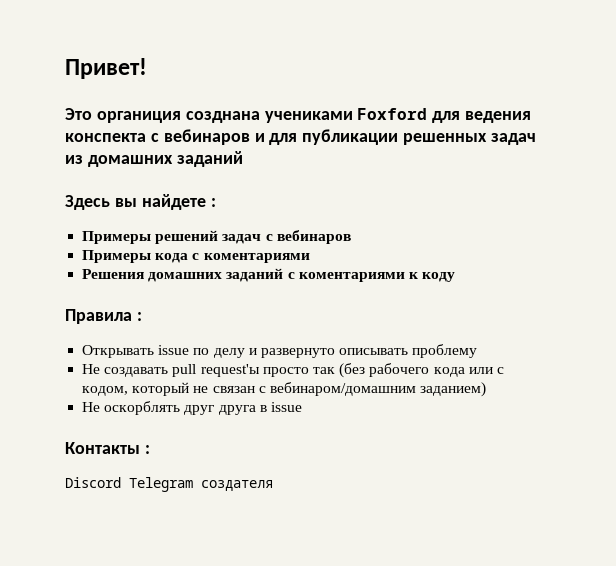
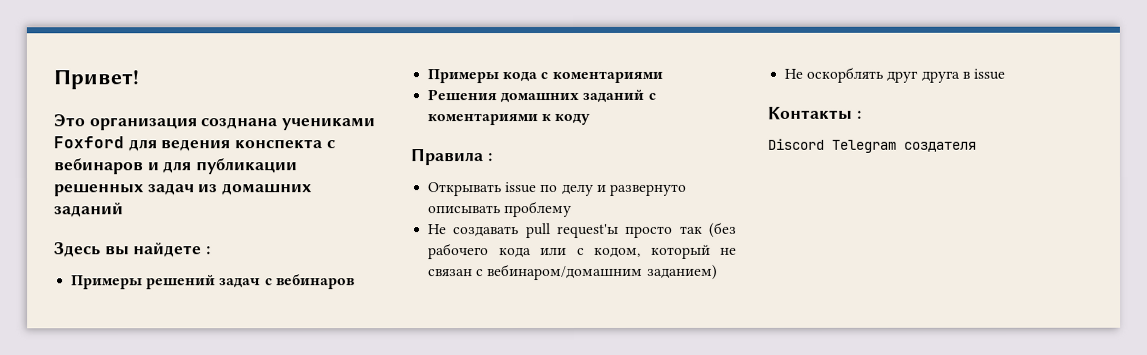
[96,111,181,123] органиция -> [88,117,197,131] организация

